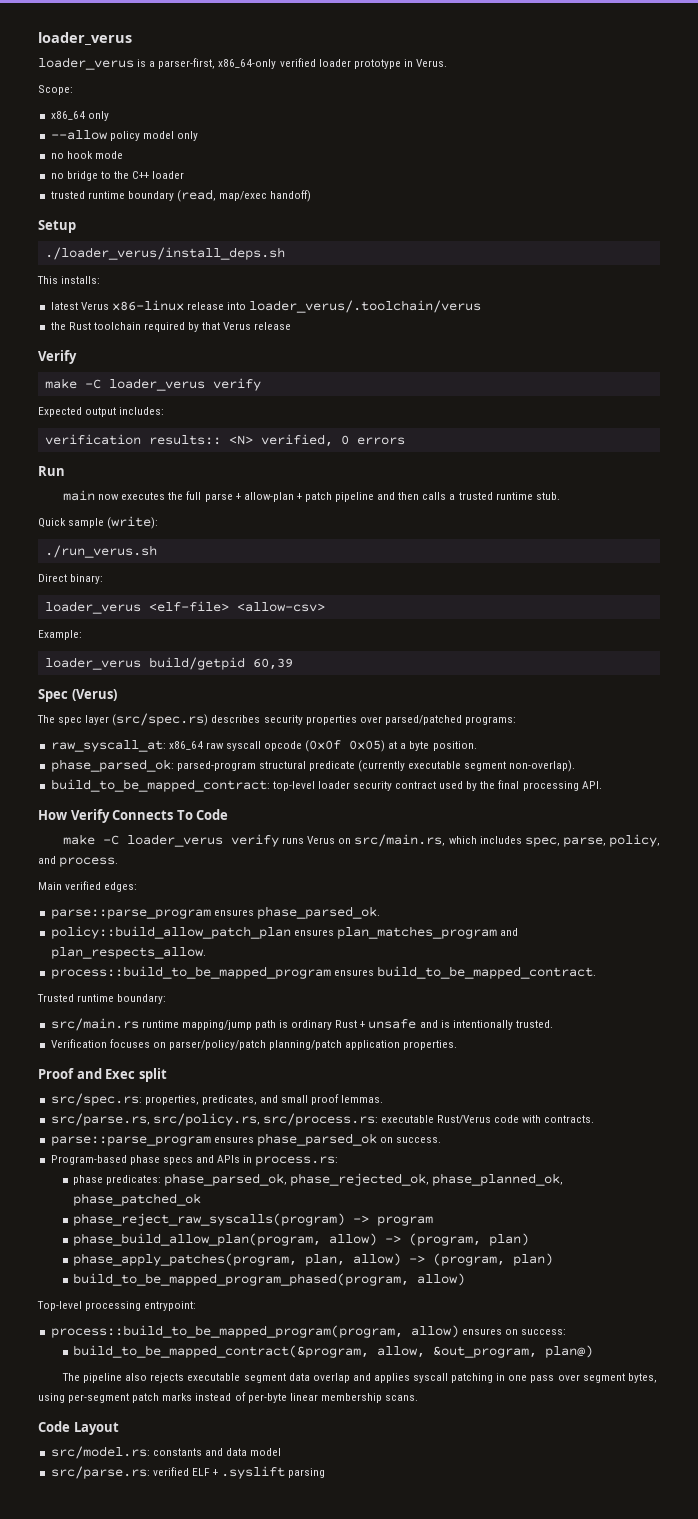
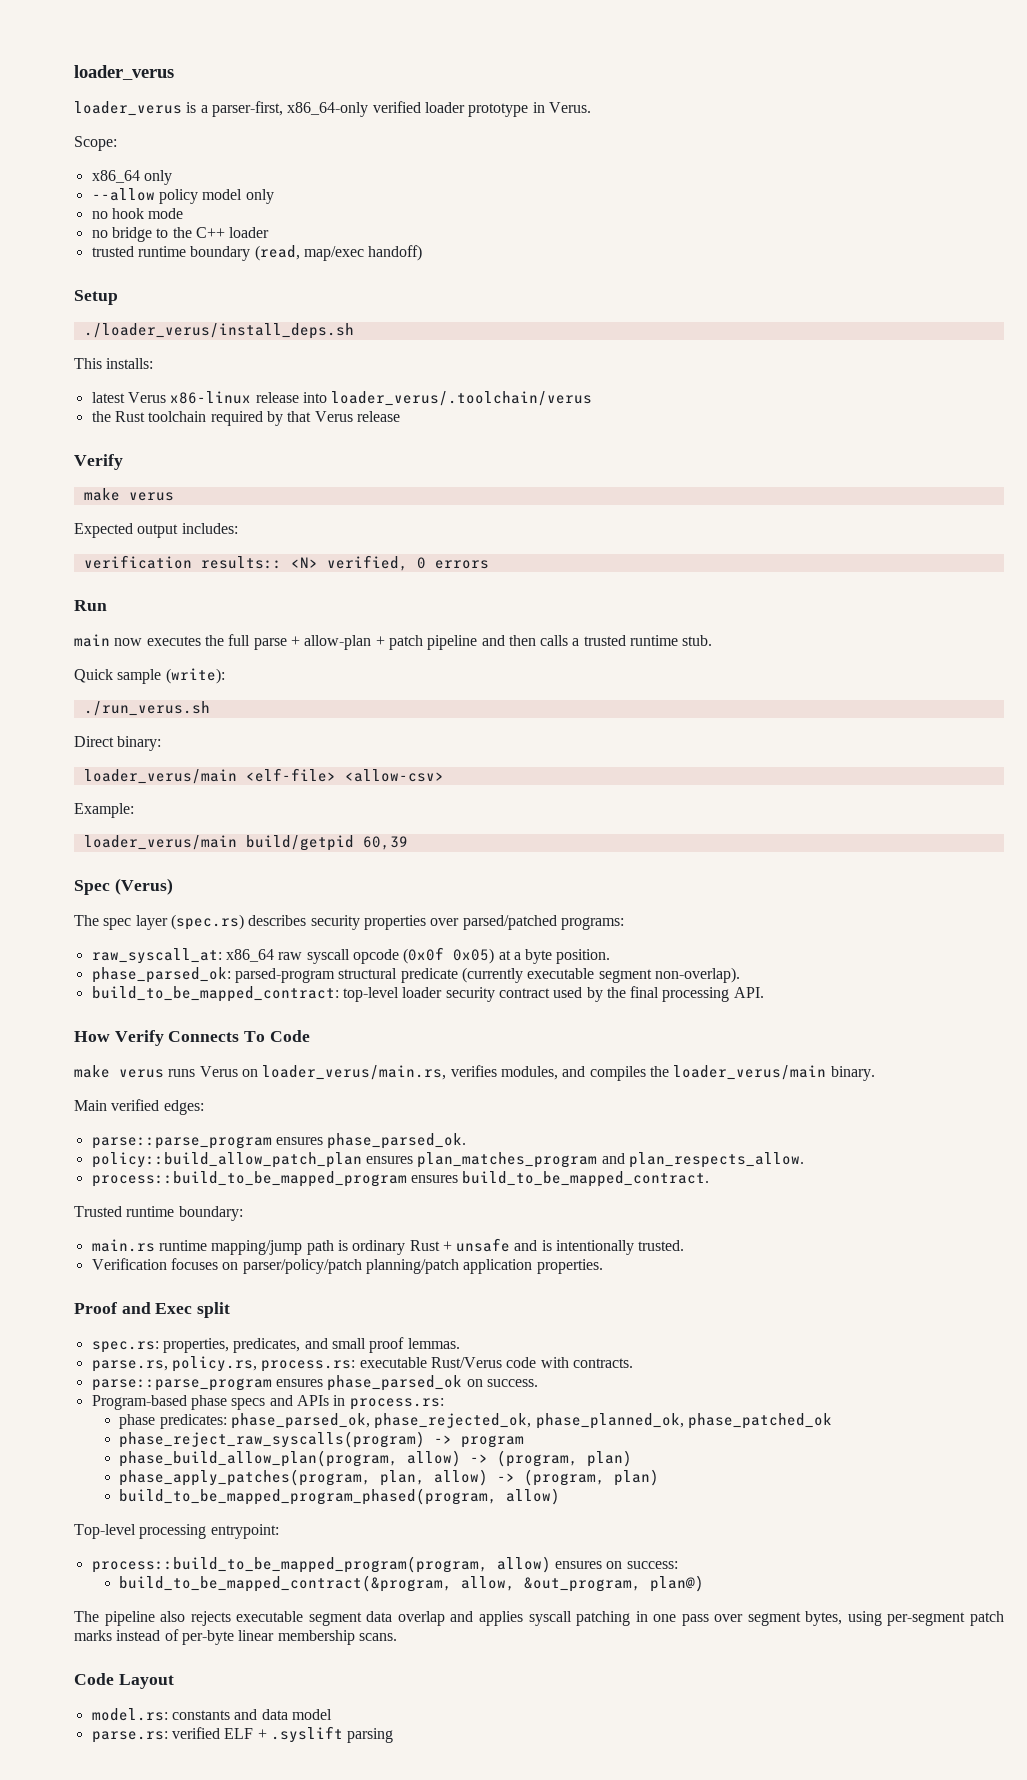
[84,378,261,391] -C loader_verus verify -> [128,492,174,501] verus
[44,601,141,614] loader_verus -> [83,769,237,784] loader_verus/main
[44,657,141,670] loader_verus -> [83,835,237,850] loader_verus/main
[112,713,209,726] (src/spec.rs) -> [170,914,244,930] (spec.rs)
[102,834,660,847] [38,856,119,867] -C loader_verus verify runs Verus on src/main.rs, which includes spec, parse, policy, and process. -> [119,1065,875,1081] verus runs Verus on loader_verus/main.rs, verifies modules, and compiles the loader_verus/main binary.
[50,1018,139,1031] src/main.rs -> [91,1239,155,1252] main.rs
[50,1093,142,1106] src/spec.rs: -> [91,1341,159,1353] spec.rs:
[50,1113,378,1126] src/parse.rs, src/policy.rs, src/process.rs: -> [91,1356,356,1372] parse.rs, policy.rs, process.rs:
[50,1446,150,1459] src/model.rs: -> [91,1708,168,1721] model.rs:
[50,1466,150,1479] src/parse.rs: -> [91,1731,168,1743] parse.rs:

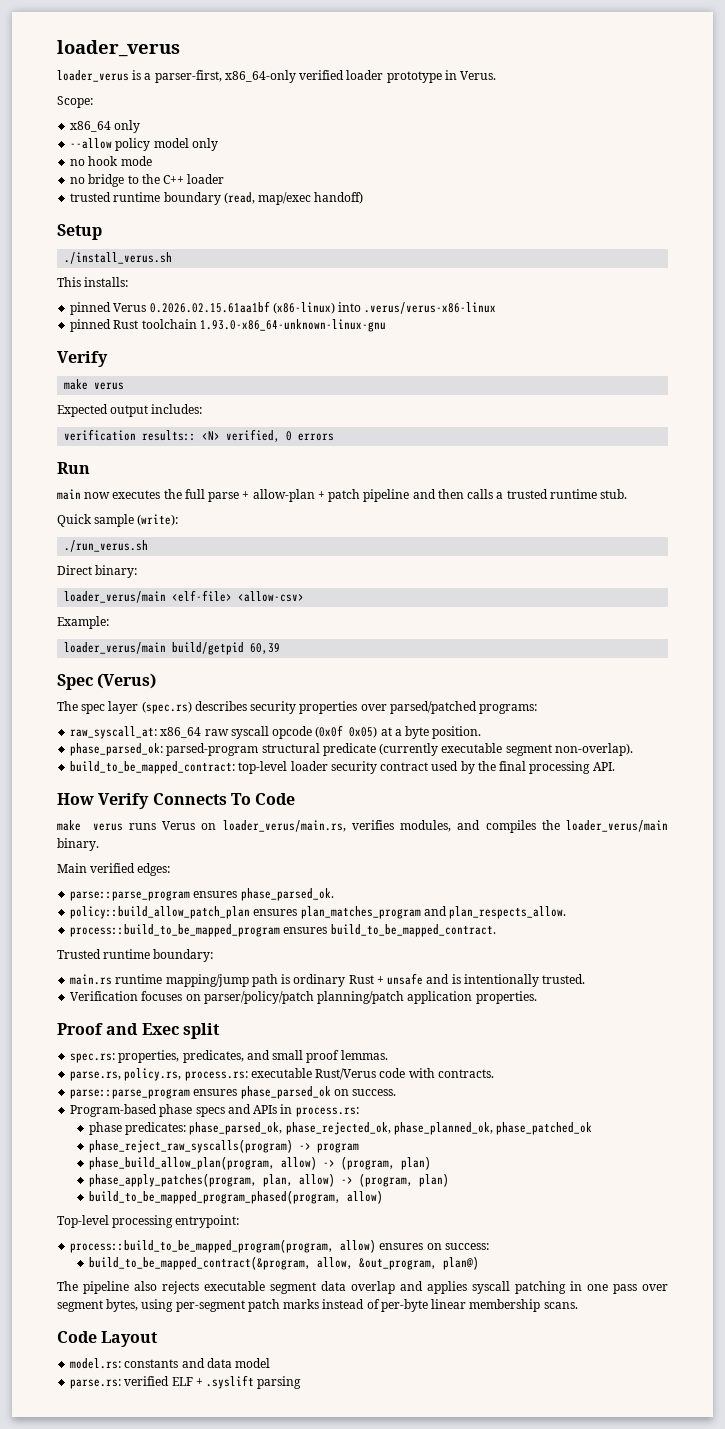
[83,323,354,339] ./loader_verus/install_deps.sh -> [64,252,173,264] ./install_verus.sh
[91,391,593,406] [91,411,400,426] latest Verus x86-linux release into loader_verus/.toolchain/verus // the Rust toolchain required by that Verus release -> [70,301,497,315] [70,319,386,332] pinned Verus 0.2026.02.15.61aa1bf (x86-linux) into .verus/verus-x86-linux // pinned Rust toolchain 1.93.0-x86_64-unknown-linux-gnu

